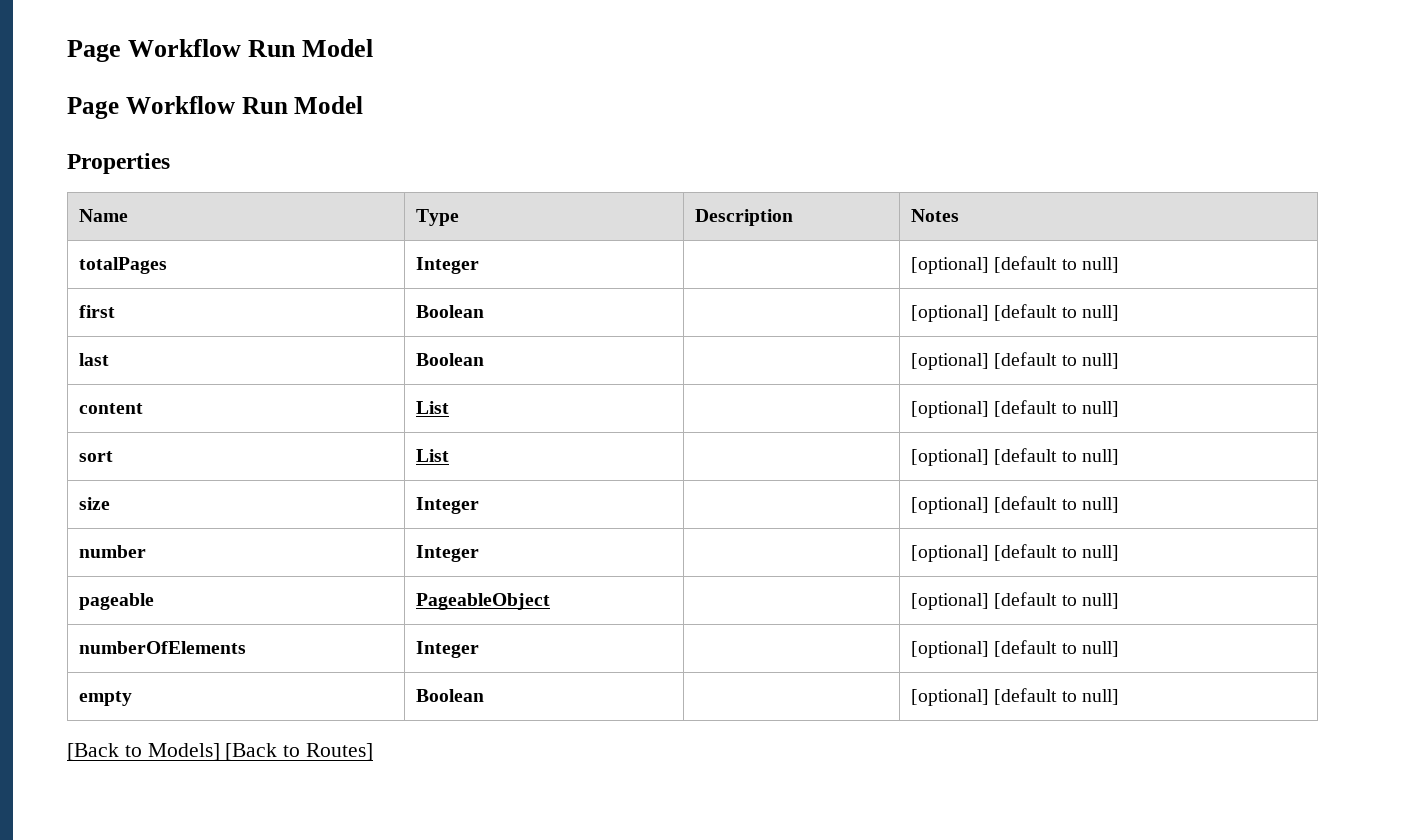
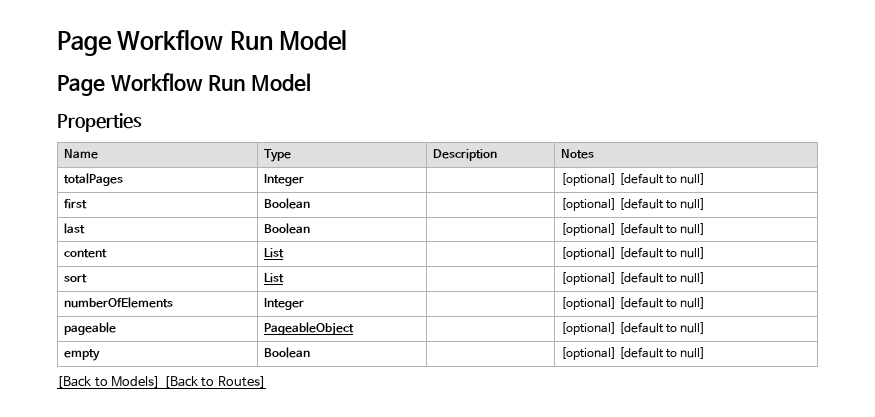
[78,497,110,510] [415,497,479,514] [910,496,1119,514] [78,545,146,558] size | Integer | | [optional] [default to null] // number -> [64,297,174,308] numberOfElements
[78,641,246,654] [415,641,479,658] [910,640,1119,658] // numberOfElements | Integer | | [optional] [default to null] -> (706, 328) none

